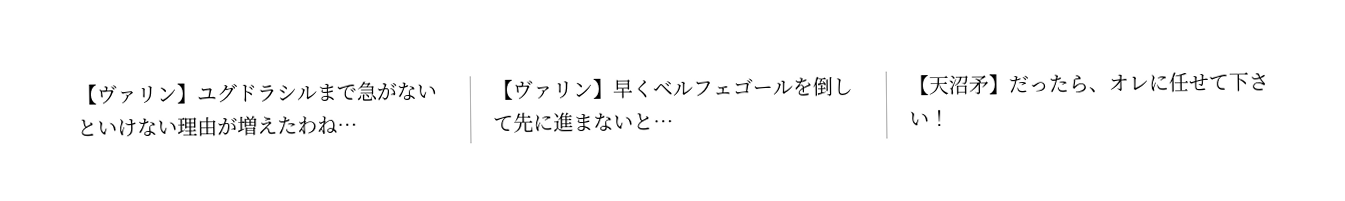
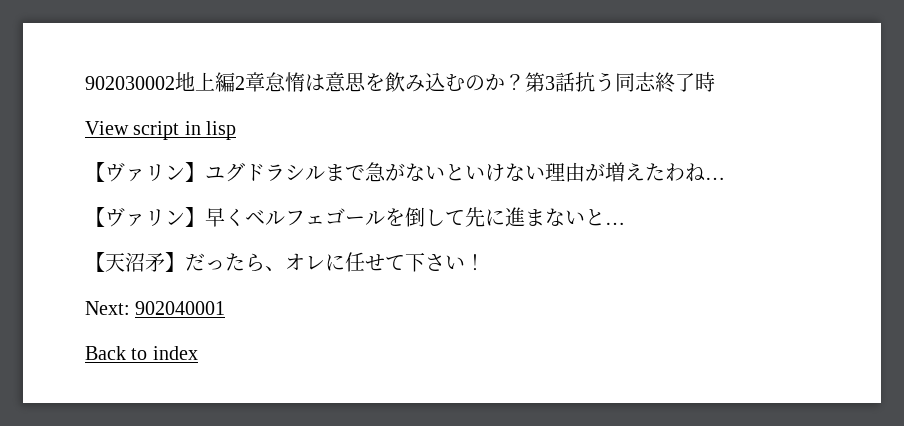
(76, 94) none -> [85,72,715,93] [85,121,237,140] 902030002地上編2章怠惰は意思を飲み込むのか？第3話抗う同志終了時 // View script in lisp //
(950, 118) none -> [85,301,226,315] [85,346,198,360] // Next: 902040001 // Back to index

